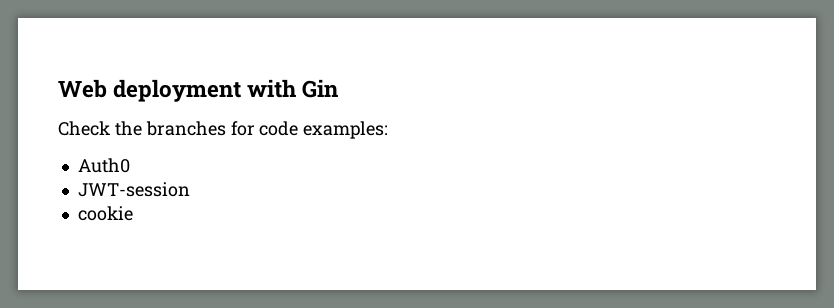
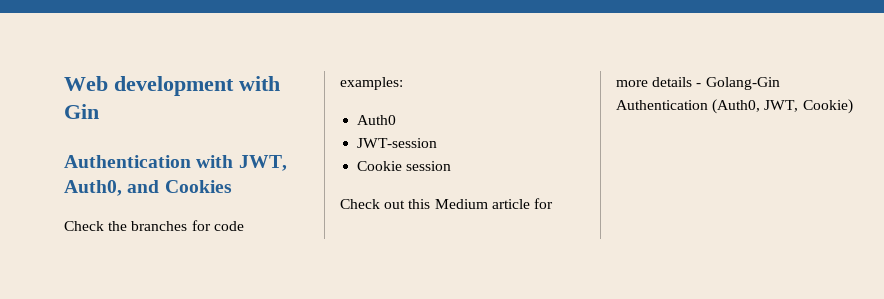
[113,79,242,102] deployment -> [114,76,234,96] development
(339, 88) none -> [64,155,287,171] [64,180,232,196] // Authentication with JWT, Auth0, and Cookies
[77,206,133,221] cookie -> [357,161,452,171] [340,198,553,209] [616,77,780,90] [616,99,853,114] Cookie session // Check out this Medium article for more details - Golang-Gin Authentication (Auth0, JWT, Cookie)

